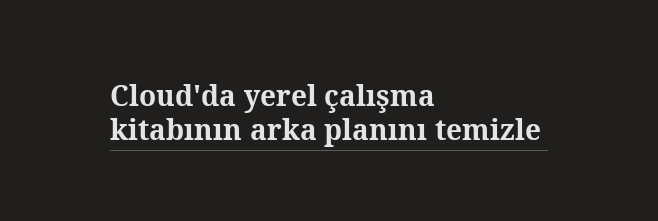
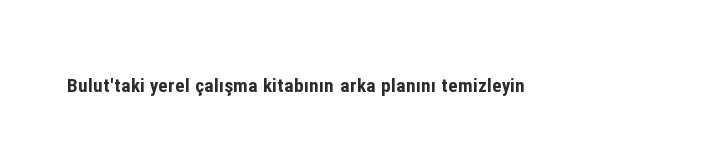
[110,84,236,106] Cloud'da -> [67,78,145,92] Bulut'taki
[434,118,541,140] temizle -> [440,78,525,96] temizleyin

